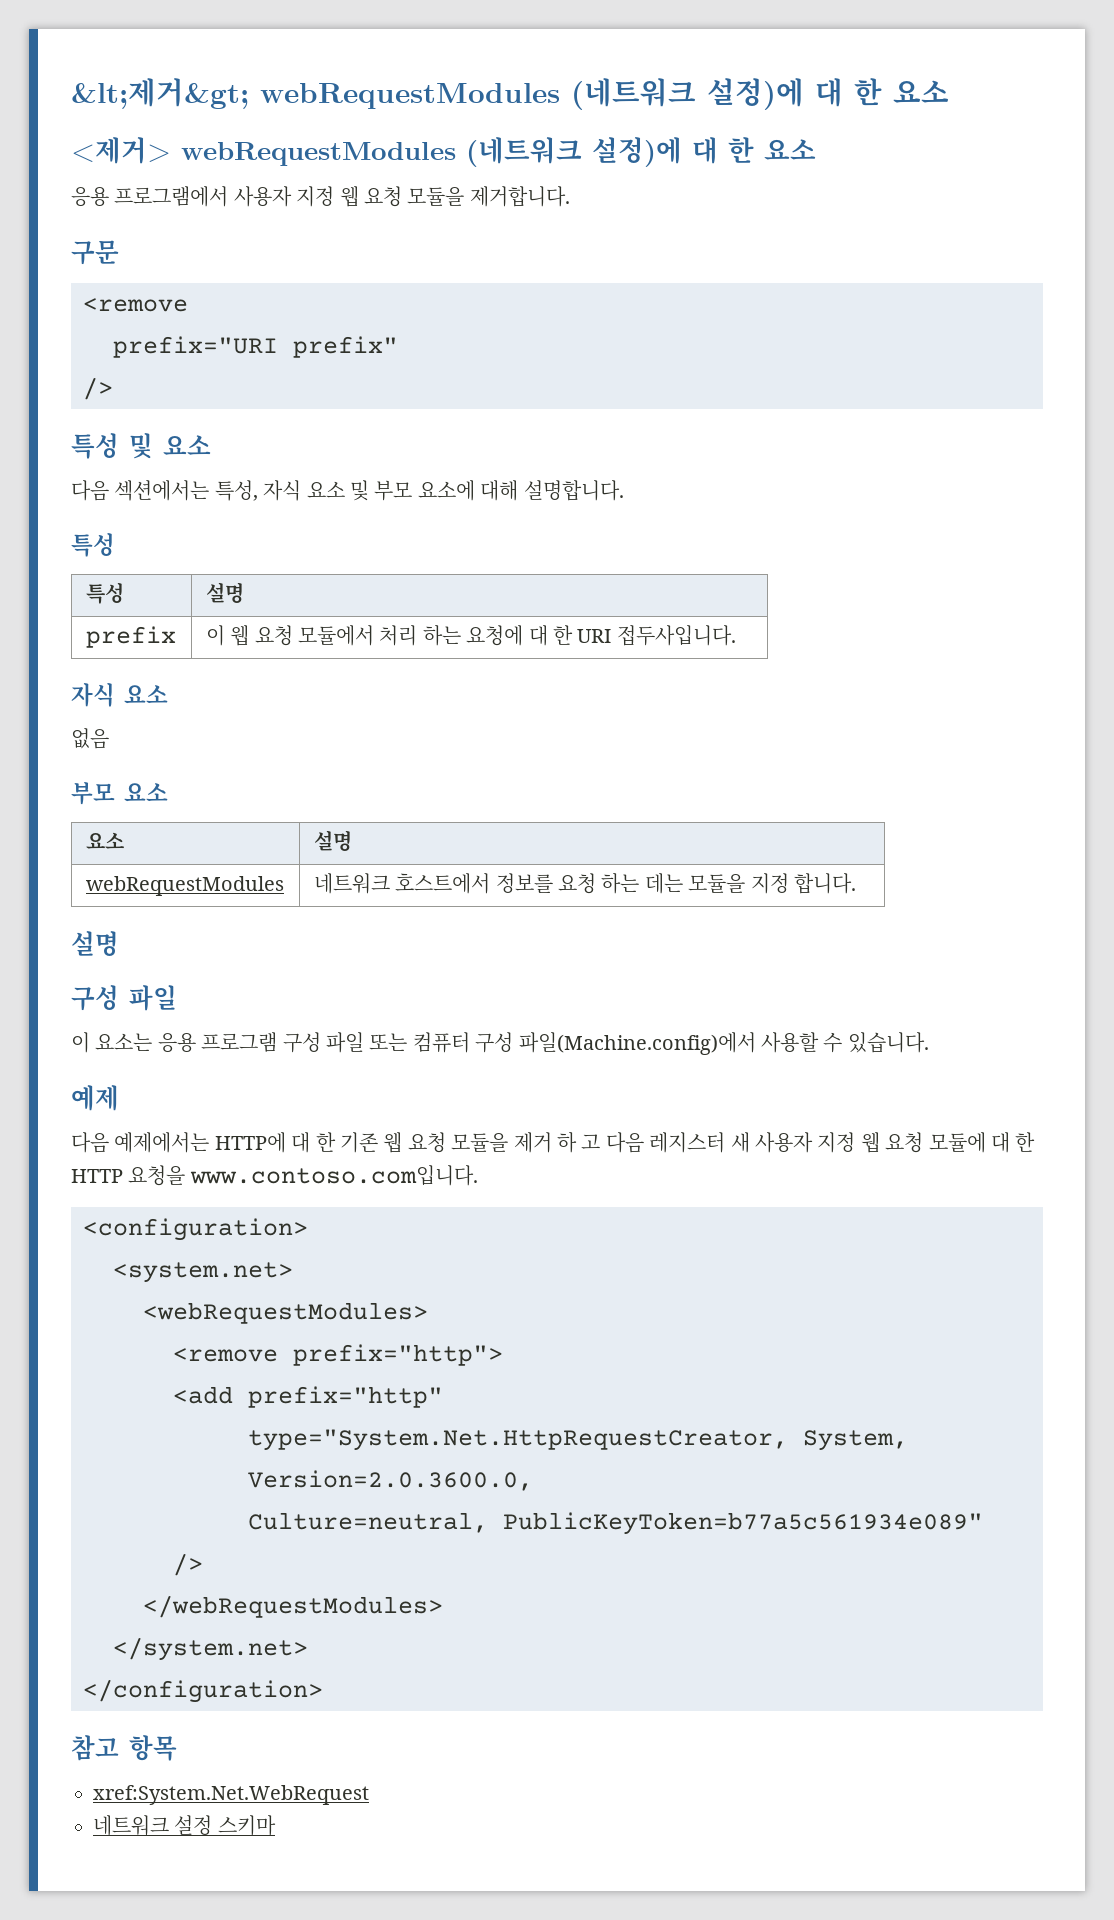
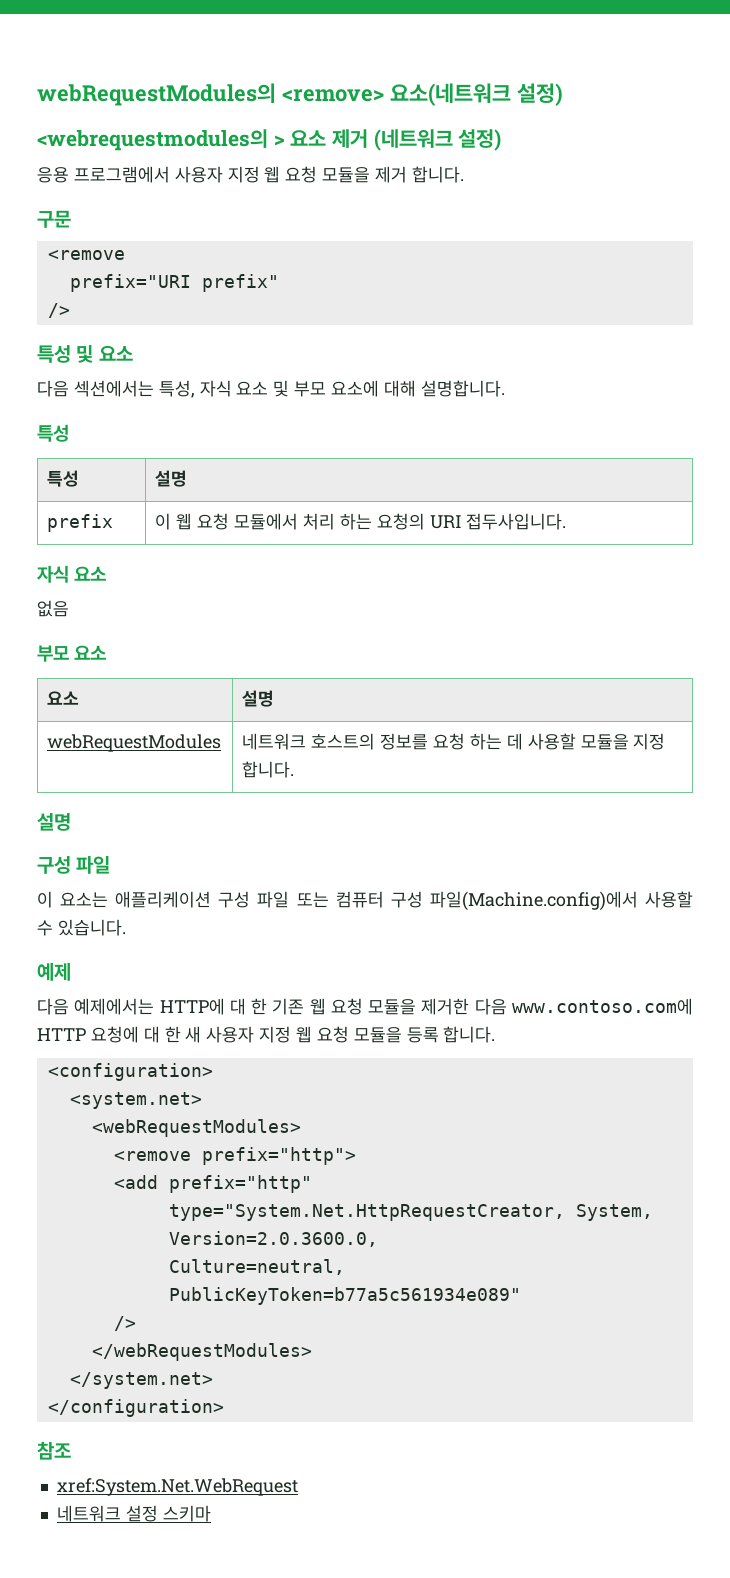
[71,78,949,110] [71,137,816,167] &lt;제거&gt; webRequestModules (네트워크 설정)에 대 한 요소 // <제거> webRequestModules (네트워크 설정)에 대 한 요소 -> [37,83,563,106] [37,129,502,151] webRequestModules의 <remove> 요소(네트워크 설정) // <webrequestmodules의 > 요소 제거 (네트워크 설정)
[469,186,570,207] 제거합니다. -> [375,166,464,183] 제거 합니다.
[466,625,573,646] 요청에 대 한 -> [376,513,425,530] 요청의
[395,873,491,894] 호스트에서 -> [311,733,376,750] 호스트의
[644,873,683,894] 데는 -> [506,733,576,750] 데 사용할
[157,1032,278,1053] 응용 프로그램 -> [115,891,212,908] 애플리케이션
[513,1132,726,1153] 제거 하 고 다음 레지스터 -> [421,998,693,1015] [37,1026,181,1043] 제거한 다음 www.contoso.com에 HTTP 요청에 대 한
[928,1132,1036,1153] [71,1165,478,1186] 모듈에 대 한 HTTP 요청을 www.contoso.com입니다. -> [353,1026,496,1043] 모듈을 등록 합니다.
[71,1735,177,1761] 참고 항목 -> [37,1441,71,1460] 참조

